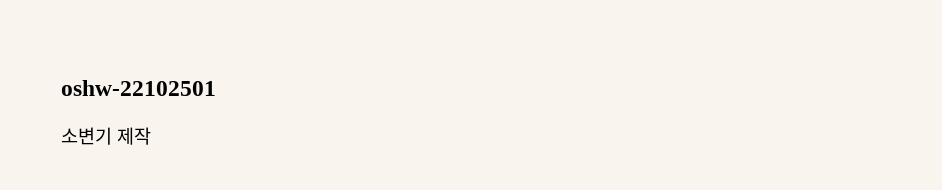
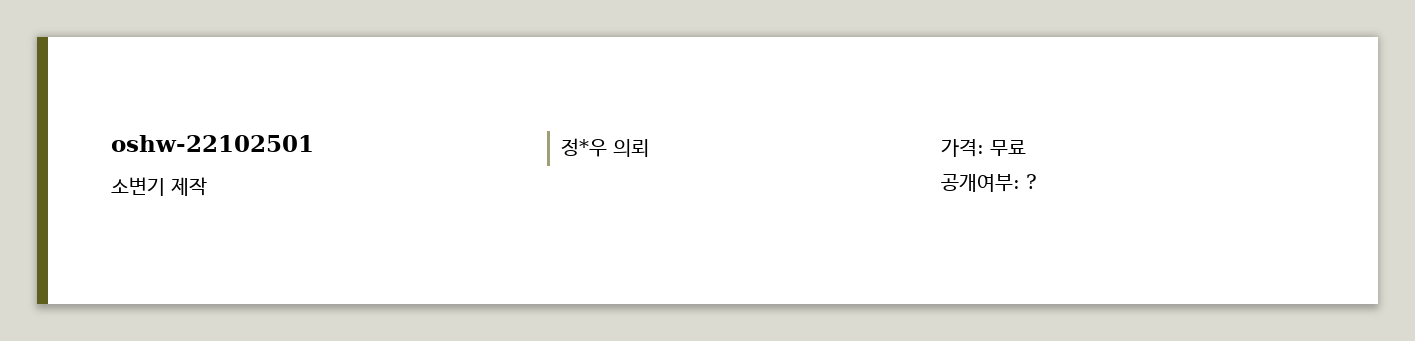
(151, 136) none -> [560,138,649,157] [941,139,1026,157] [941,174,1037,192] // 정*우 의뢰 // 가격: 무료 // 공개여부: ?

